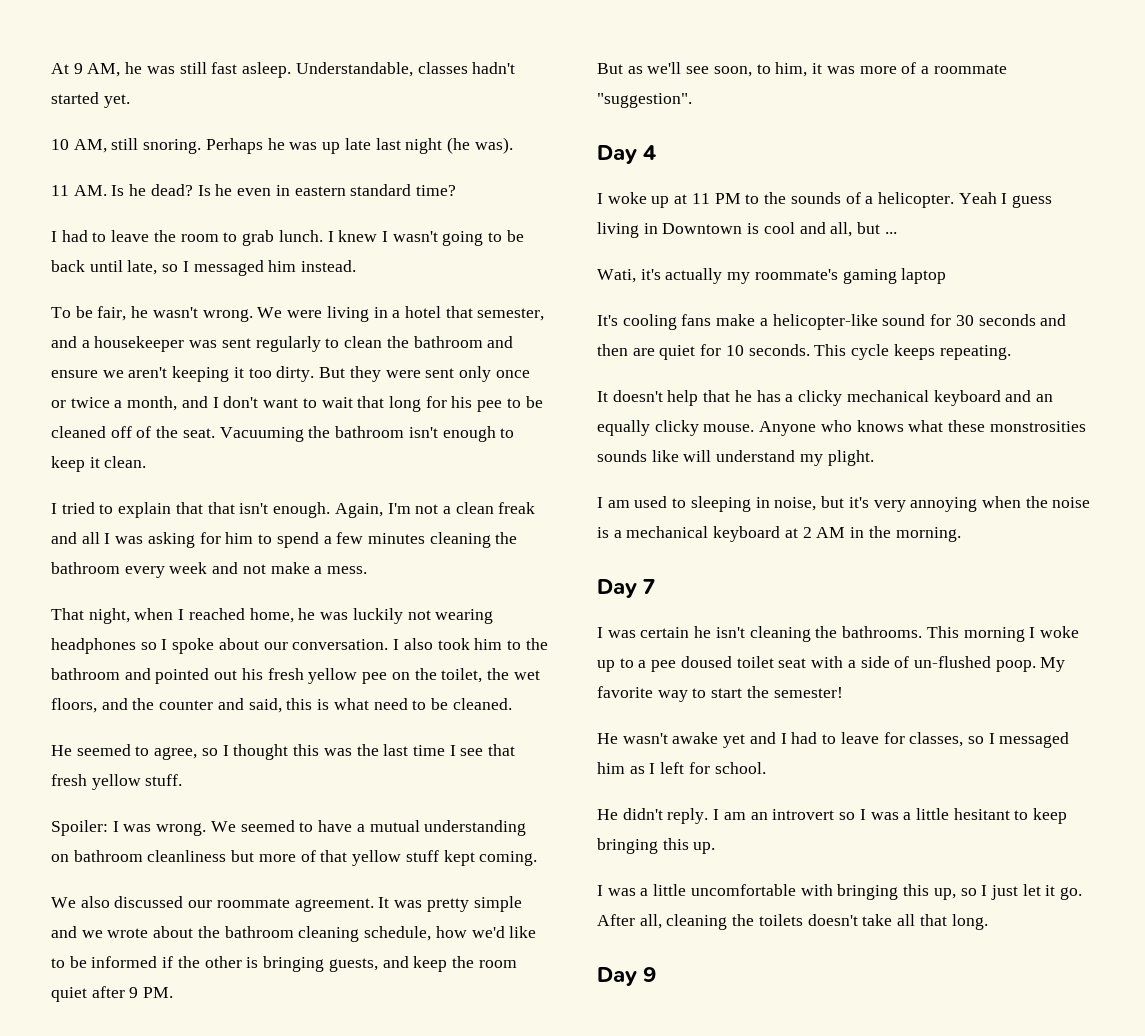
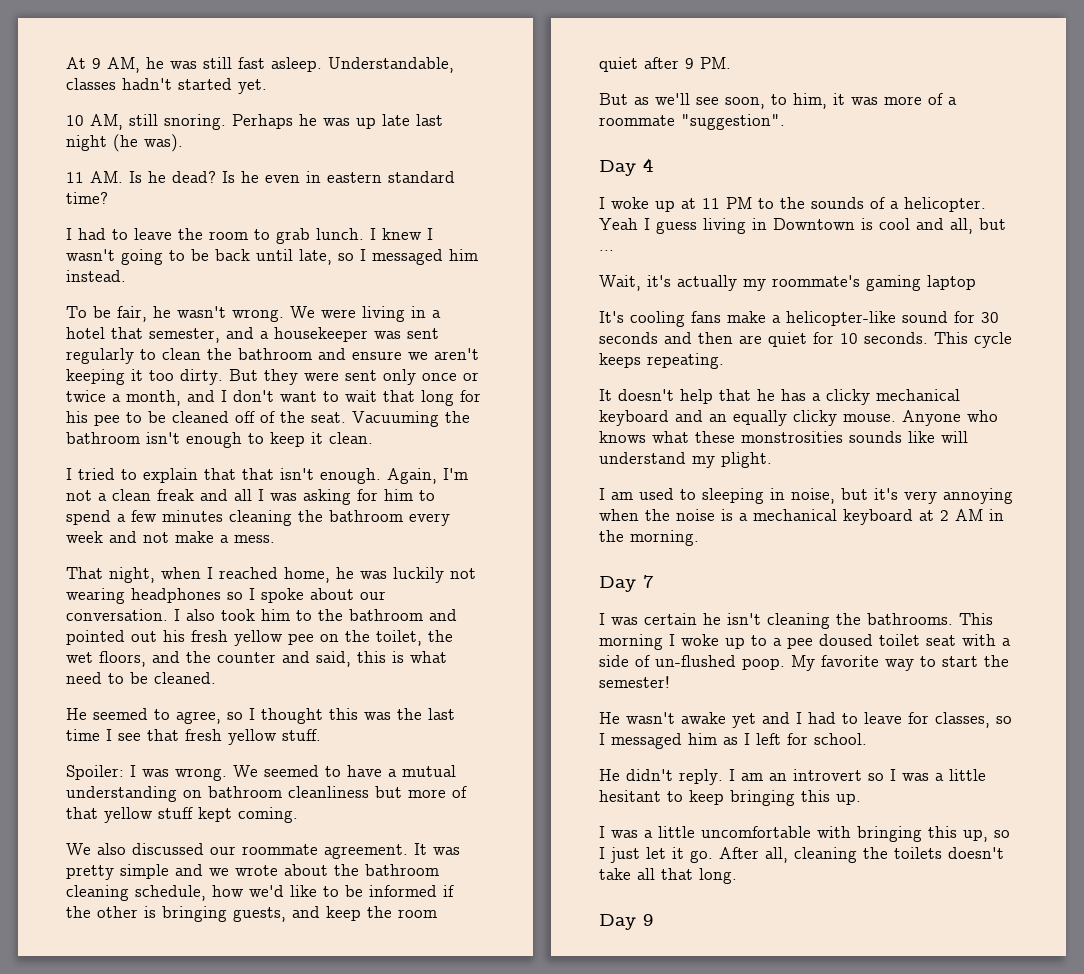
[597,269,636,283] Wati, -> [599,275,641,291] Wait,

